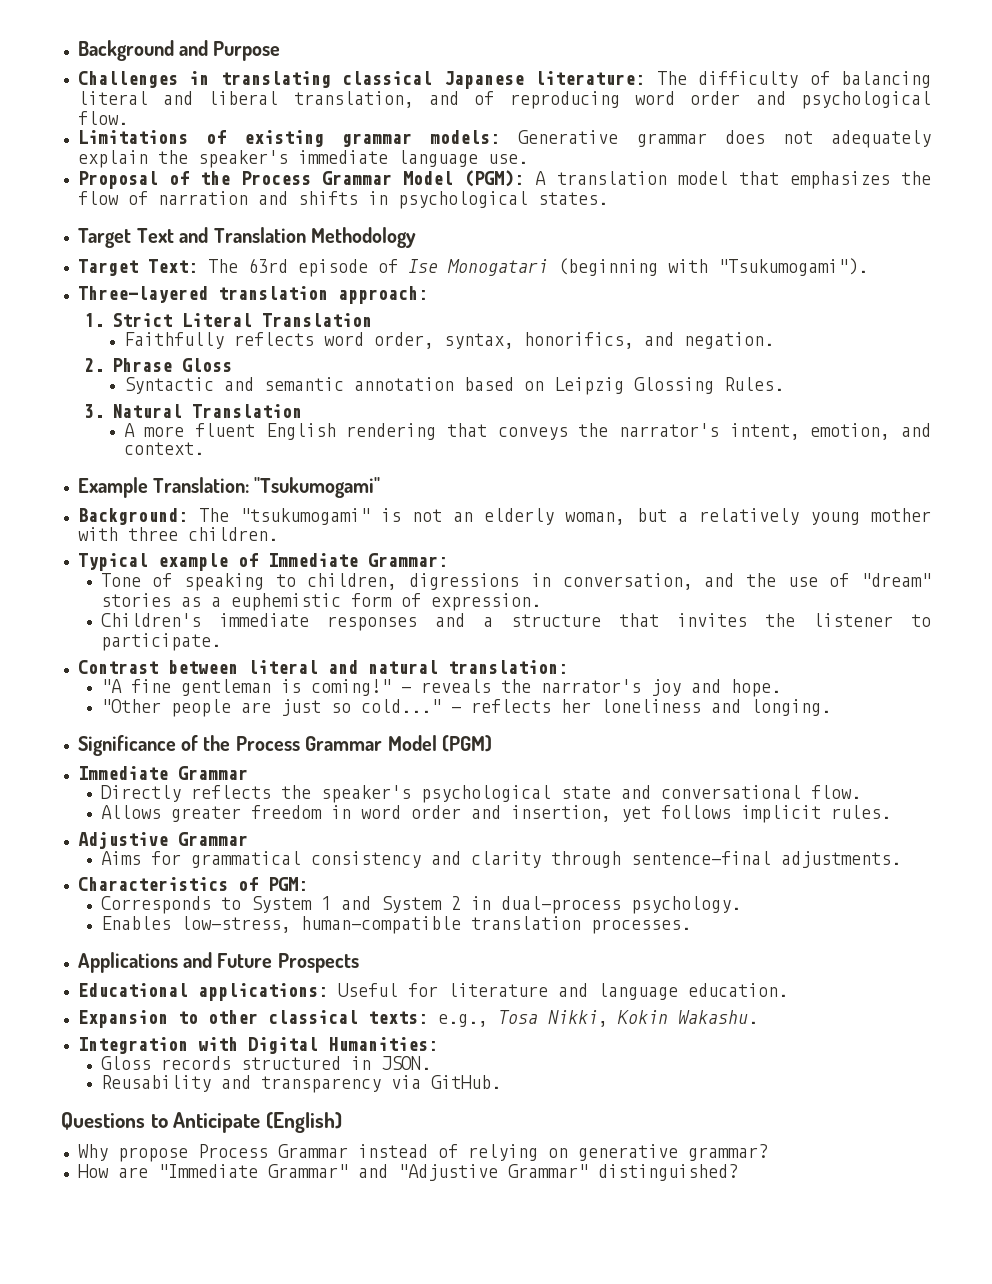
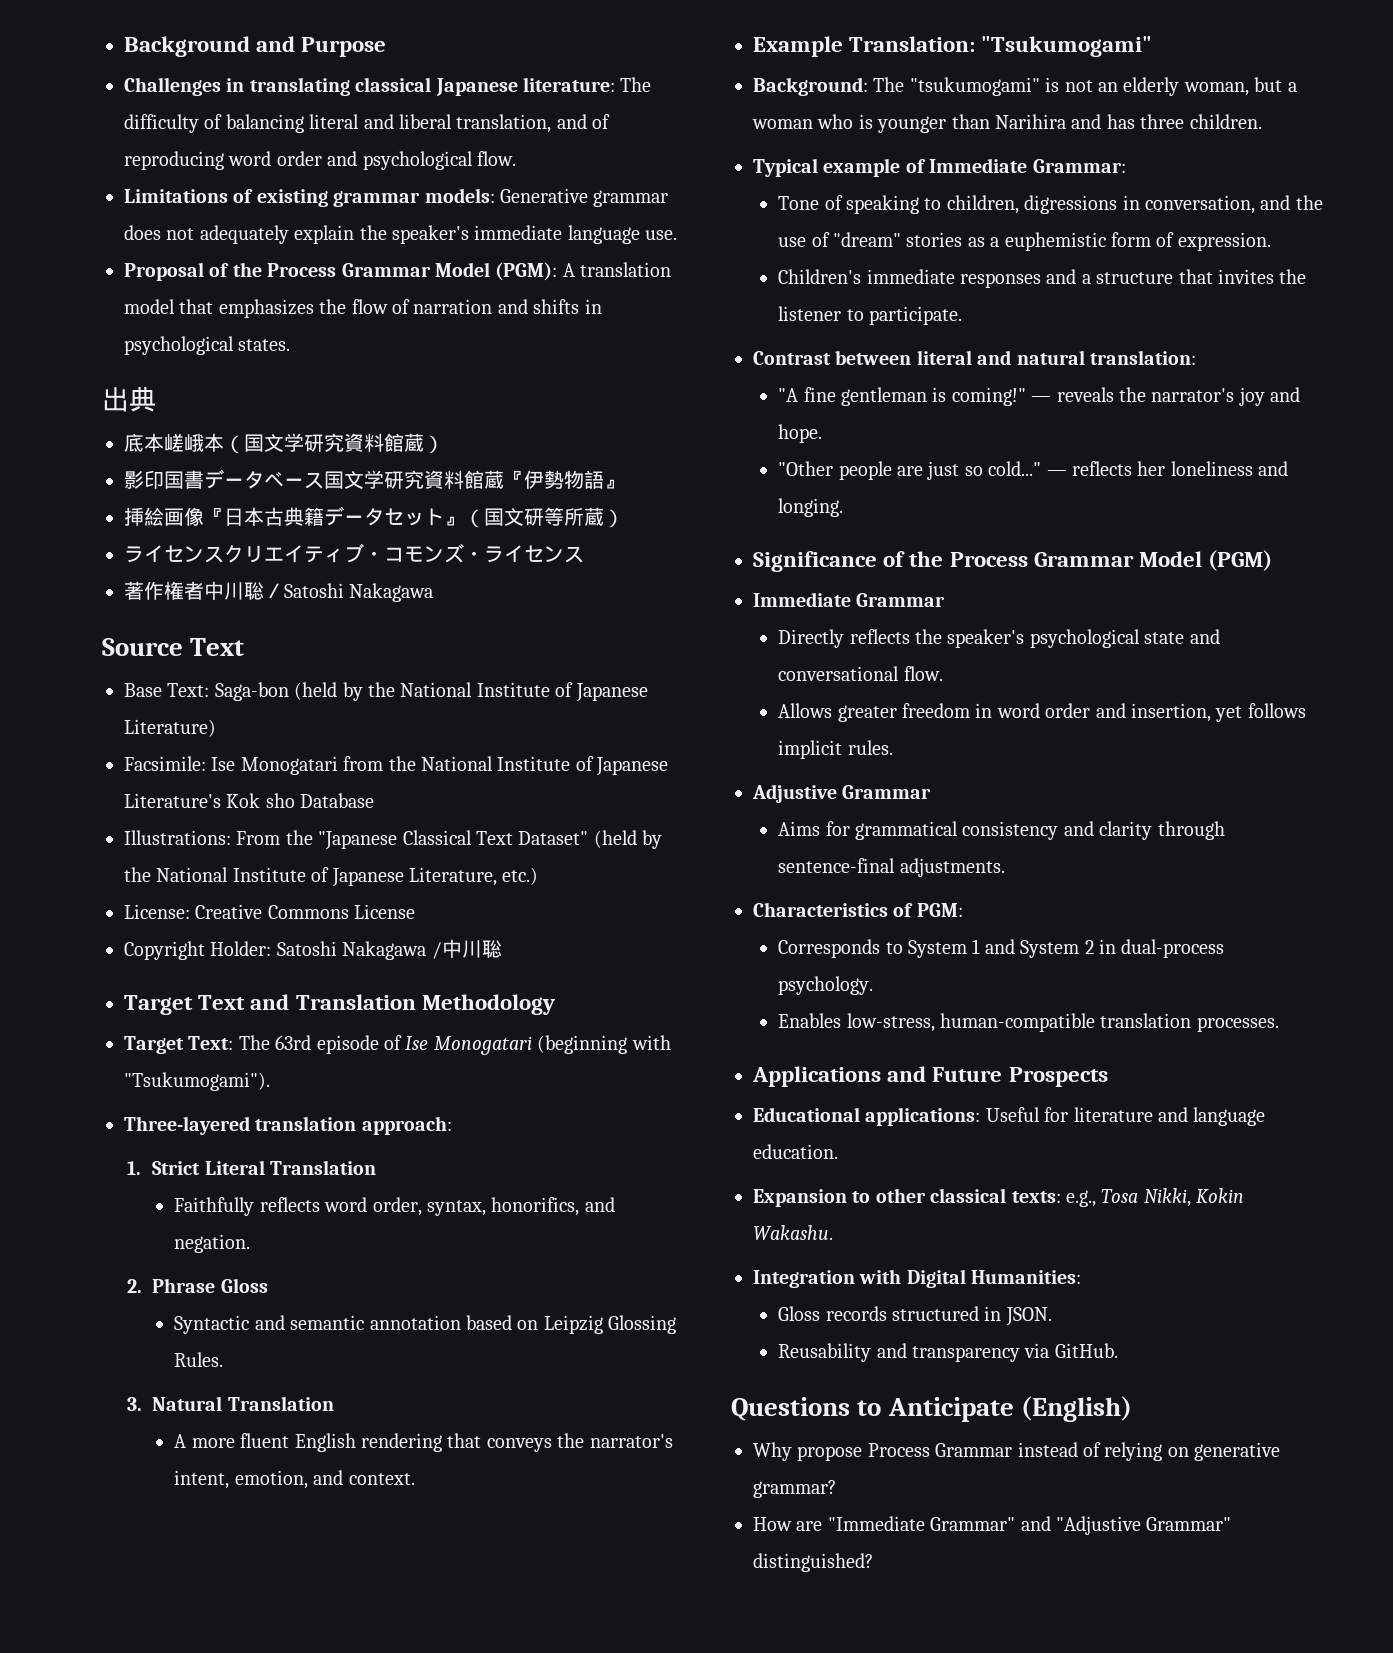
(608, 198) none -> [102,386,156,412] [124,433,444,454] [124,469,624,489] [124,506,624,528] [124,543,584,563] [124,581,434,602] [102,638,245,656] [124,682,648,702] [124,719,216,737] [124,756,669,776] [124,793,375,808] [124,830,663,850] [124,867,539,887] [124,904,416,919] [124,939,502,960] // 出典 // 底本嵯峨本（国文学研究資料館蔵） // 影印国書データベース国文学研究資料館蔵『伊勢物語』 // 挿絵画像『日本古典籍データセット』（国文研等所蔵） // ライセンスクリエイティブ・コモンズ・ライセンス // 著作権者中川聡／Satoshi Nakagawa // Source Text // Base Text: Saga-bon (held by the National Institute of Japanese Literature) // Facsimile: Ise Monogatari from the National Institute of Japanese Literature's Kok sho Database // Illustrations: From the "Japanese Classical Text Dataset" (held by the National Institute of Japanese Literature, etc.) // License: Creative Commons License // Copyright Holder: Satoshi Nakagawa /中川聡
[698,508,931,525] [77,527,118,541] relatively young mother with -> [752,114,1135,133] woman who is younger than Narihira and has

